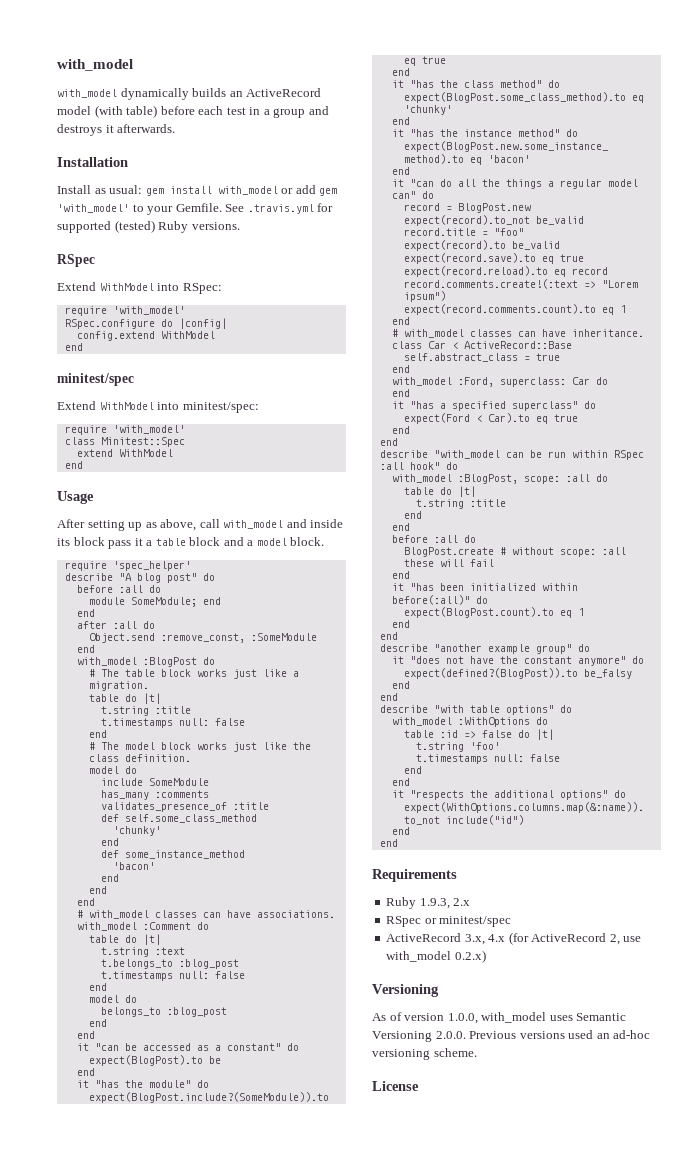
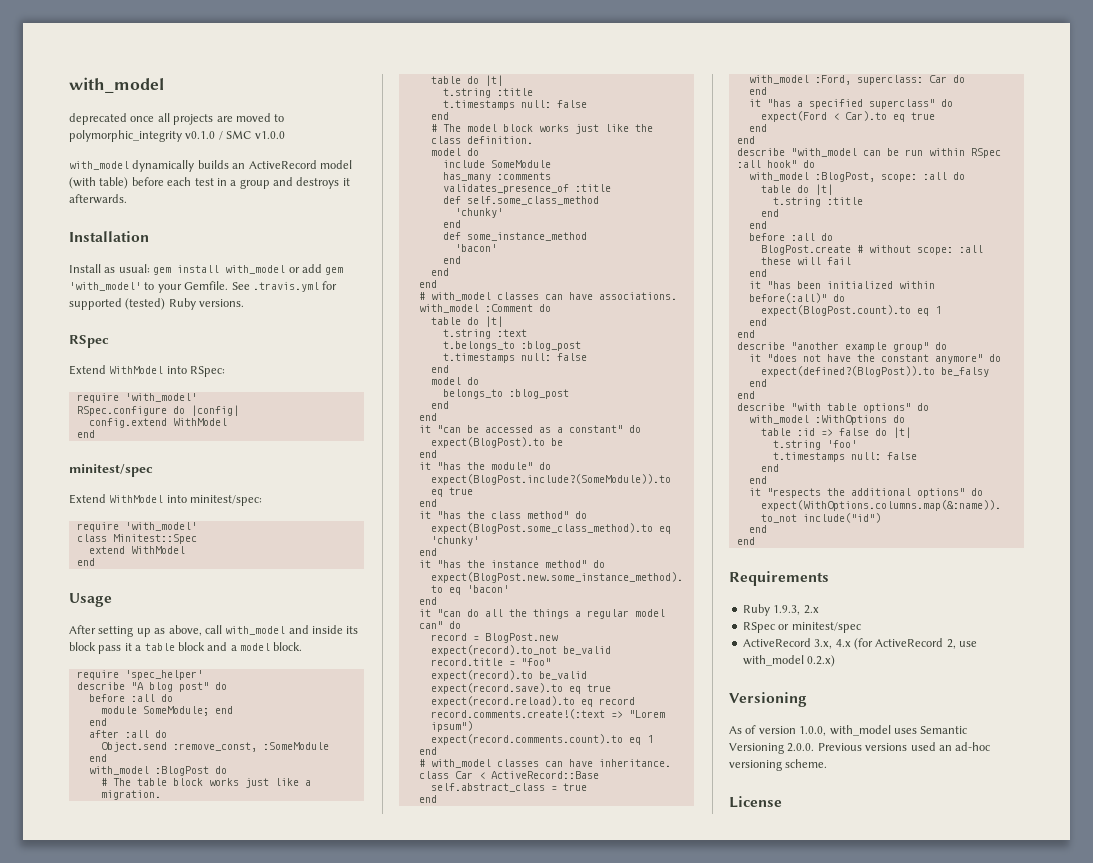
[57,59,133,71] with_model -> [69,77,164,93] [69,113,285,125] [69,130,285,142] with_model // deprecated once all projects are moved to polymorphic_integrity v0.1.0 / SMC v1.0.0

